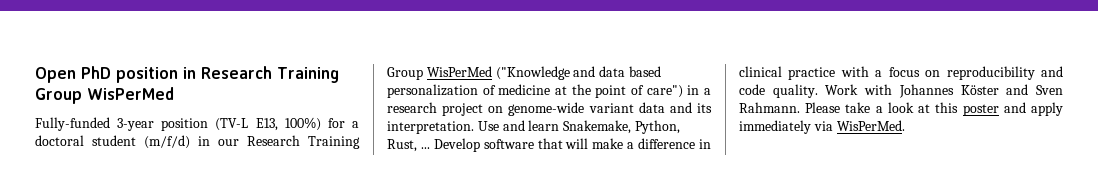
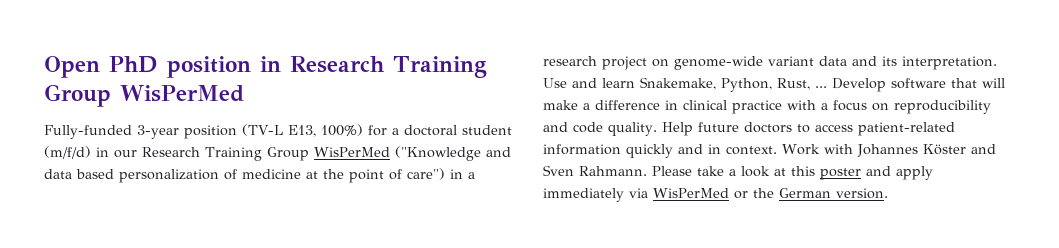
(818, 91) none -> [661,122,955,136] [543,144,777,158] Help future doctors to access patient-related information quickly and in context.
[836,120,905,131] WisPerMed. -> [653,188,888,199] WisPerMed or the German version.

